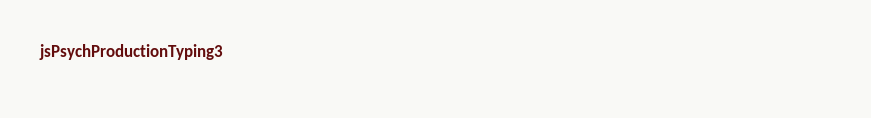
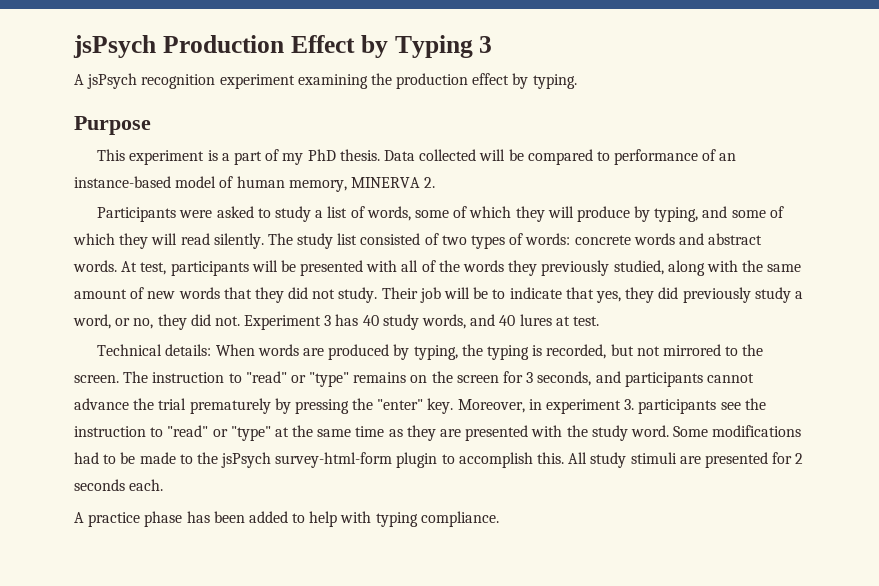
[39,44,223,60] jsPsychProductionTyping3 -> [73,35,493,58] [74,73,577,89] [74,116,151,135] [97,149,737,165] [74,176,436,192] [97,206,784,222] [73,233,763,249] [73,260,802,276] [74,287,803,303] [73,314,599,330] [97,344,764,360] [74,371,754,387] [74,398,766,414] [74,425,802,441] [74,452,804,468] [74,479,164,491] [74,511,499,527] jsPsych Production Effect by Typing 3 // A jsPsych recognition experiment examining the production effect by typing. // Purpose // This experiment is a part of my PhD thesis. Data collected will be compared to performance of an instance-based model of human memory, MINERVA 2. // Participants were asked to study a list of words, some of which they will produce by typing, and some of which they will read silently. The study list consisted of two types of words: concrete words and abstract words. At test, participants will be presented with all of the words they previously studied, along with the same amount of new words that they did not study. Their job will be to indicate that yes, they did previously study a word, or no, they did not. Experiment 3 has 40 study words, and 40 lures at test. // Technical details: When words are produced by typing, the typing is recorded, but not mirrored to the screen. The instruction to "read" or "type" remains on the screen for 3 seconds, and participants cannot advance the trial prematurely by pressing the "enter" key. Moreover, in experiment 3. participants see the instruction to "read" or "type" at the same time as they are presented with the study word. Some modifications had to be made to the jsPsych survey-html-form plugin to accomplish this. All study stimuli are presented for 2 seconds each. // A practice phase has been added to help with typing compliance.

